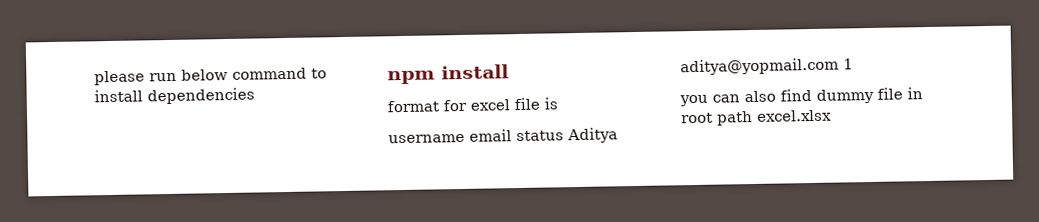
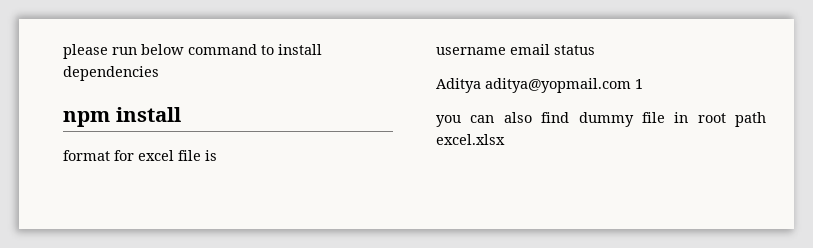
(564, 136) none -> (595, 50) //

